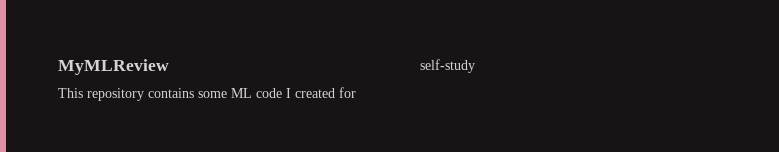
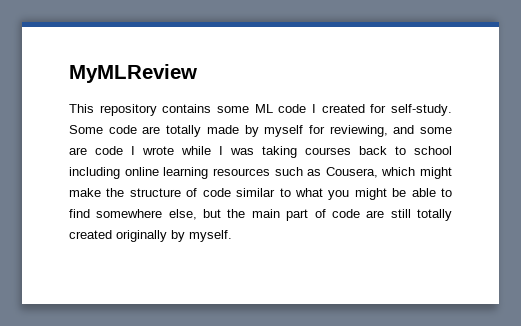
[420,59,475,73] self-study -> [391,104,452,116] [69,125,452,137] [69,146,452,158] [69,167,452,179] [69,188,453,200] [69,209,453,221] [69,230,232,242] self-study. Some code are totally made by myself for reviewing, and some are code I wrote while I was taking courses back to school including online learning resources such as Cousera, which might make the structure of code similar to what you might be able to find somewhere else, but the main part of code are still totally created originally by myself.

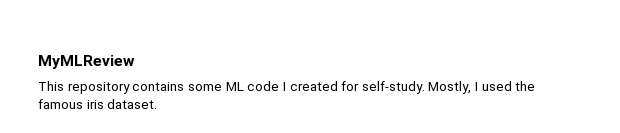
[69,125,452,137] [69,146,452,158] [69,167,452,179] [69,188,453,200] [69,209,453,221] [69,230,232,242] Some code are totally made by myself for reviewing, and some are code I wrote while I was taking courses back to school including online learning resources such as Cousera, which might make the structure of code similar to what you might be able to find somewhere else, but the main part of code are still totally created originally by myself. -> [428,81,536,94] [38,99,158,109] Mostly, I used the famous iris dataset.

